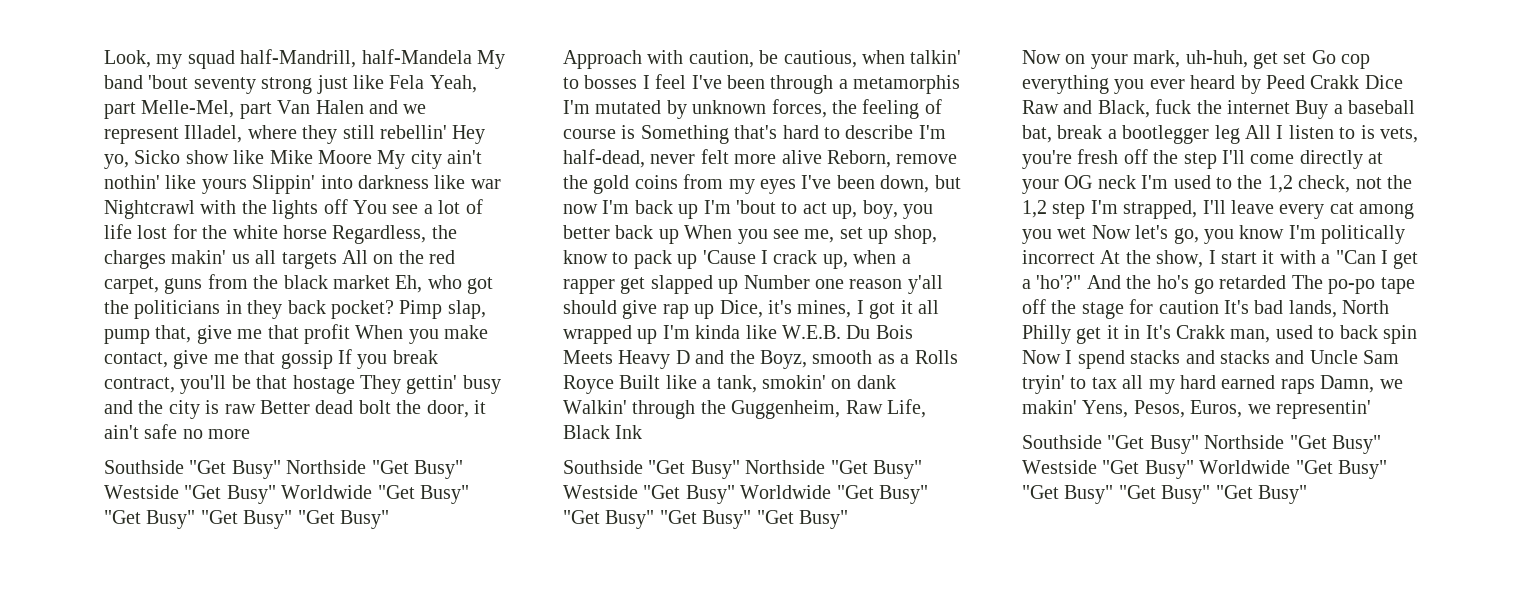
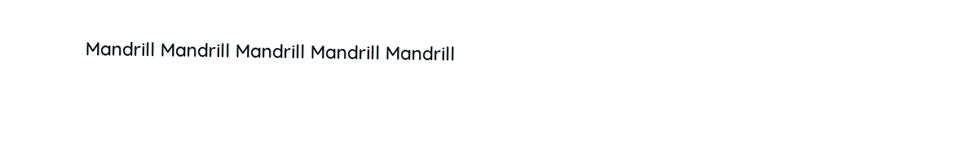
[104,49,505,69] [104,75,477,94] [104,100,427,119] [104,125,486,144] [104,150,483,169] [104,175,501,194] [104,199,483,219] [104,224,457,244] [104,250,456,269] [104,274,494,294] [104,300,486,319] [104,324,489,344] [104,349,438,369] [104,375,501,394] [104,400,486,419] [104,424,251,439] [104,460,463,479] [104,485,469,504] [104,510,389,529] [563,50,962,69] [563,74,961,94] [563,99,942,119] [563,125,946,144] [563,149,958,168] [563,174,961,194] [563,200,933,219] [563,225,937,244] [563,250,911,269] [563,275,943,294] [563,300,939,319] [563,325,913,344] [563,350,958,369] [563,375,896,394] [563,399,926,419] [563,425,643,439] [563,460,922,479] [563,485,928,504] [563,510,848,529] [1022,50,1371,69] [1022,75,1403,94] [1022,99,1416,119] [1022,125,1418,144] [1022,149,1384,169] [1022,175,1412,194] [1022,200,1415,219] [1022,225,1406,244] [1022,250,1419,269] [1022,275,1415,294] [1022,299,1390,319] [1022,325,1417,344] [1022,350,1400,369] [1022,375,1403,394] [1022,400,1371,419] [1022,435,1381,454] [1022,460,1387,479] [1022,485,1307,504] Look, my squad half-Mandrill, half-Mandela My band 'bout seventy strong just like Fela Yeah, part Melle-Mel, part Van Halen and we represent Illadel, where they still rebellin' Hey yo, Sicko show like Mike Moore My city ain't nothin' like yours Slippin' into darkness like war Nightcrawl with the lights off You see a lot of life lost for the white horse Regardless, the charges makin' us all targets All on the red carpet, guns from the black market Eh, who got the politicians in they back pocket? Pimp slap, pump that, give me that profit When you make contact, give me that gossip If you break contract, you'll be that hostage They gettin' busy and the city is raw Better dead bolt the door, it ain't safe no more // Southside "Get Busy" Northside "Get Busy" Westside "Get Busy" Worldwide "Get Busy" "Get Busy" "Get Busy" "Get Busy" // Approach with caution, be cautious, when talkin' to bosses I feel I've been through a metamorphis I'm mutated by unknown forces, the feeling of course is Something that's hard to describe I'm half-dead, never felt more alive Reborn, remove the gold coins from my eyes I've been down, but now I'm back up I'm 'bout to act up, boy, you better back up When you see me, set up shop, know to pack up 'Cause I crack up, when a rapper get slapped up Number one reason y'all should give rap up Dice, it's mines, I got it all wrapped up I'm kinda like W.E.B. Du Bois Meets Heavy D and the Boyz, smooth as a Rolls Royce Built like a tank, smokin' on dank Walkin' through the Guggenheim, Raw Life, Black Ink // Southside "Get Busy" Northside "Get Busy" Westside "Get Busy" Worldwide "Get Busy" "Get Busy" "Get Busy" "Get Busy" // Now on your mark, uh-huh, get set Go cop everything you ever heard by Peed Crakk Dice Raw and Black, fuck the internet Buy a baseball bat, break a bootlegger leg All I listen to is vets, you're fresh off the step I'll come directly at your OG neck I'm used to the 1,2 check, not the 1,2 step I'm strapped, I'll leave every cat among you wet Now let's go, you know I'm politically incorrect At the show, I start it with a "Can I get a 'ho'?" And the ho's go retarded The po-po tape off the stage for caution It's bad lands, North Philly get it in It's Crakk man, used to back spin Now I spend stacks and stacks and Uncle Sam tryin' to tax all my hard earned raps Damn, we makin' Yens, Pesos, Euros, we representin' // Southside "Get Busy" Northside "Get Busy" Westside "Get Busy" Worldwide "Get Busy" "Get Busy" "Get Busy" "Get Busy" -> [85,41,456,61] Mandrill Mandrill Mandrill Mandrill Mandrill

